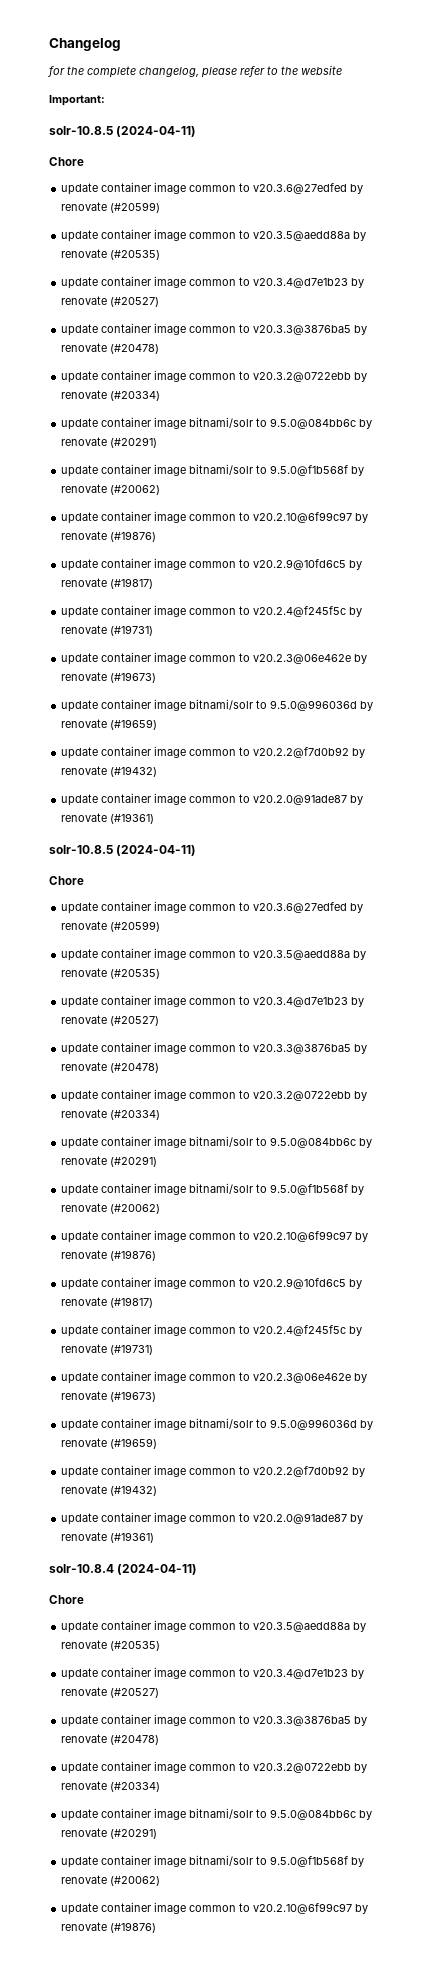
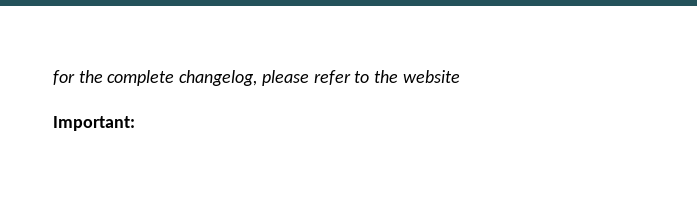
[49,38,121,51] Changelog // -> (53, 77) none
[49,126,197,137] [49,157,84,166] [61,182,364,195] [61,202,161,213] [61,229,367,242] [61,249,161,260] [61,276,365,289] [61,296,160,307] [61,323,368,336] [61,343,160,354] [61,370,368,383] [61,390,161,401] [61,417,373,430] [61,437,158,448] [61,464,365,477] [61,484,161,495] [61,511,369,524] [61,531,157,542] [61,558,363,571] [61,578,154,589] [61,605,363,618] [61,625,154,636] [61,652,368,665] [61,672,157,683] [61,699,374,712] [61,719,158,730] [61,746,366,759] [61,766,158,777] [61,793,364,806] [61,813,155,824] [49,845,197,856] [49,876,84,885] [61,901,364,914] [61,921,161,932] [61,948,367,961] [61,968,161,979] [61,995,365,1008] [61,1015,160,1026] [61,1042,368,1055] [61,1062,160,1073] [61,1089,368,1102] [61,1109,161,1120] [61,1136,373,1149] [61,1156,158,1167] [61,1183,365,1196] [61,1203,161,1214] [61,1230,369,1243] [61,1250,157,1261] [61,1277,363,1290] [61,1297,154,1308] [61,1324,363,1337] [61,1344,154,1355] [61,1371,368,1384] [61,1391,157,1402] [61,1418,374,1431] [61,1438,158,1449] [61,1465,366,1478] [61,1485,158,1496] [61,1512,364,1525] [61,1532,155,1543] [49,1564,198,1575] [49,1595,84,1604] [61,1620,367,1633] [61,1640,161,1651] [61,1667,365,1680] [61,1687,160,1698] [61,1714,368,1727] [61,1734,160,1745] [61,1761,368,1774] [61,1781,161,1792] [61,1808,373,1821] [61,1828,158,1839] [61,1855,365,1868] [61,1875,161,1886] [61,1902,369,1915] [61,1922,157,1933] // solr-10.8.5 (2024-04-11) // Chore // update container image common to v20.3.6@27edfed by renovate (#20599) // update container image common to v20.3.5@aedd88a by renovate (#20535) // update container image common to v20.3.4@d7e1b23 by renovate (#20527) // update container image common to v20.3.3@3876ba5 by renovate (#20478) // update container image common to v20.3.2@0722ebb by renovate (#20334) // update container image bitnami/solr to 9.5.0@084bb6c by renovate (#20291) // update container image bitnami/solr to 9.5.0@f1b568f by renovate (#20062) // update container image common to v20.2.10@6f99c97 by renovate (#19876) // update container image common to v20.2.9@10fd6c5 by renovate (#19817) // update container image common to v20.2.4@f245f5c by renovate (#19731) // update container image common to v20.2.3@06e462e by renovate (#19673) // update container image bitnami/solr to 9.5.0@996036d by renovate (#19659) // update container image common to v20.2.2@f7d0b92 by renovate (#19432) // update container image common to v20.2.0@91ade87 by renovate (#19361) // solr-10.8.5 (2024-04-11) // Chore // update container image common to v20.3.6@27edfed by renovate (#20599) // update container image common to v20.3.5@aedd88a by renovate (#20535) // update container image common to v20.3.4@d7e1b23 by renovate (#20527) // update container image common to v20.3.3@3876ba5 by renovate (#20478) // update container image common to v20.3.2@0722ebb by renovate (#20334) // update container image bitnami/solr to 9.5.0@084bb6c by renovate (#20291) // update container image bitnami/solr to 9.5.0@f1b568f by renovate (#20062) // update container image common to v20.2.10@6f99c97 by renovate (#19876) // update container image common to v20.2.9@10fd6c5 by renovate (#19817) // update container image common to v20.2.4@f245f5c by renovate (#19731) // update container image common to v20.2.3@06e462e by renovate (#19673) // update container image bitnami/solr to 9.5.0@996036d by renovate (#19659) // update container image common to v20.2.2@f7d0b92 by renovate (#19432) // update container image common to v20.2.0@91ade87 by renovate (#19361) // solr-10.8.4 (2024-04-11) // Chore // update container image common to v20.3.5@aedd88a by renovate (#20535) // update container image common to v20.3.4@d7e1b23 by renovate (#20527) // update container image common to v20.3.3@3876ba5 by renovate (#20478) // update container image common to v20.3.2@0722ebb by renovate (#20334) // update container image bitnami/solr to 9.5.0@084bb6c by renovate (#20291) // update container image bitnami/solr to 9.5.0@f1b568f by renovate (#20062) // update container image common to v20.2.10@6f99c97 by renovate (#19876) -> (135, 123) none

